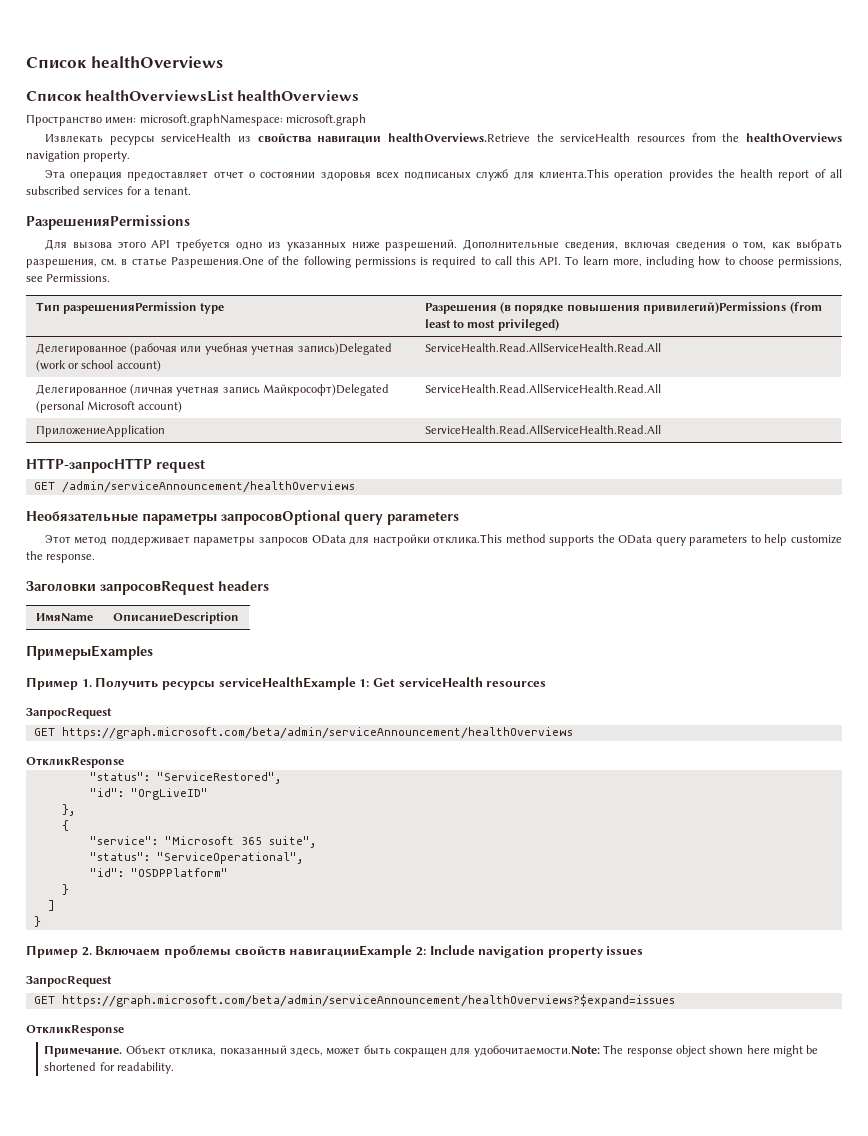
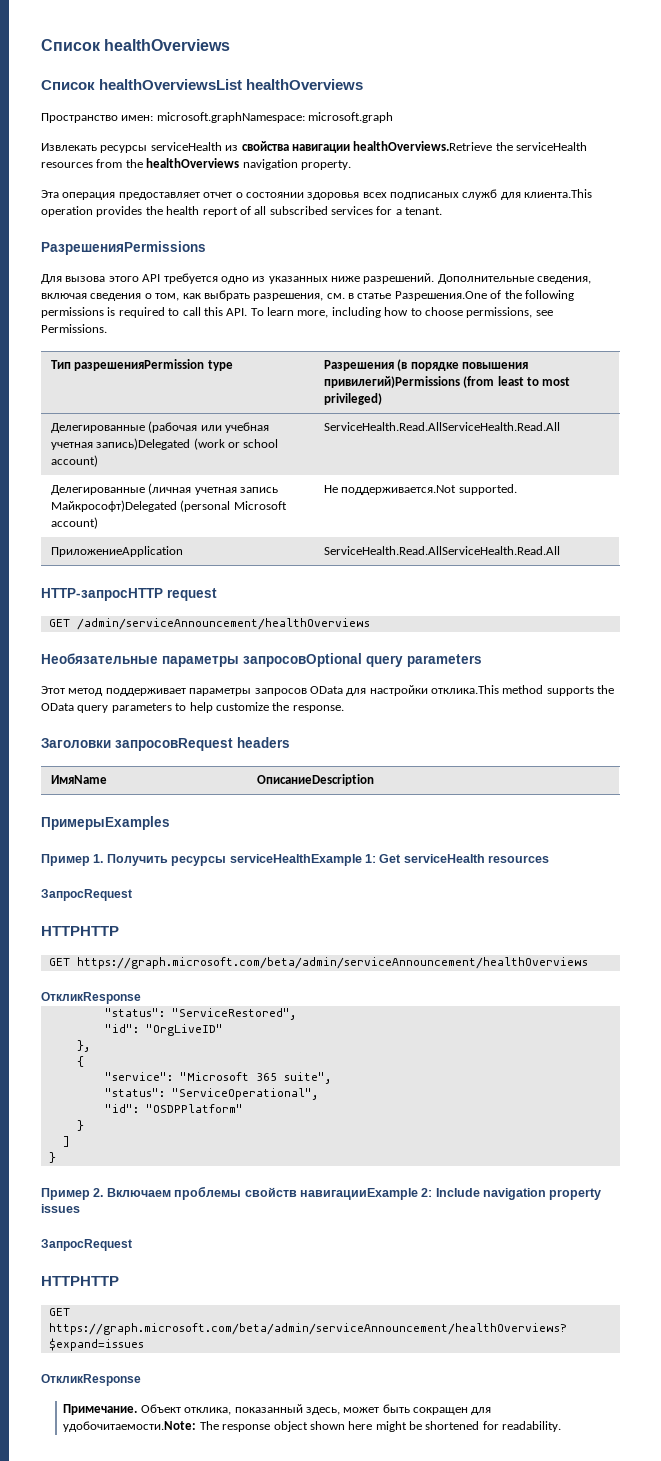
[35,343,127,355] Делегированное -> [50,423,145,433] Делегированные
[35,384,127,396] Делегированное -> [50,485,145,495] Делегированные
[424,384,661,393] ServiceHealth.Read.AllServiceHealth.Read.All -> [323,484,517,495] Не поддерживается.Not supported.
(112, 713) none -> [41,926,119,936] // HTTPHTTP
(112, 981) none -> [41,1276,119,1286] // HTTPHTTP

